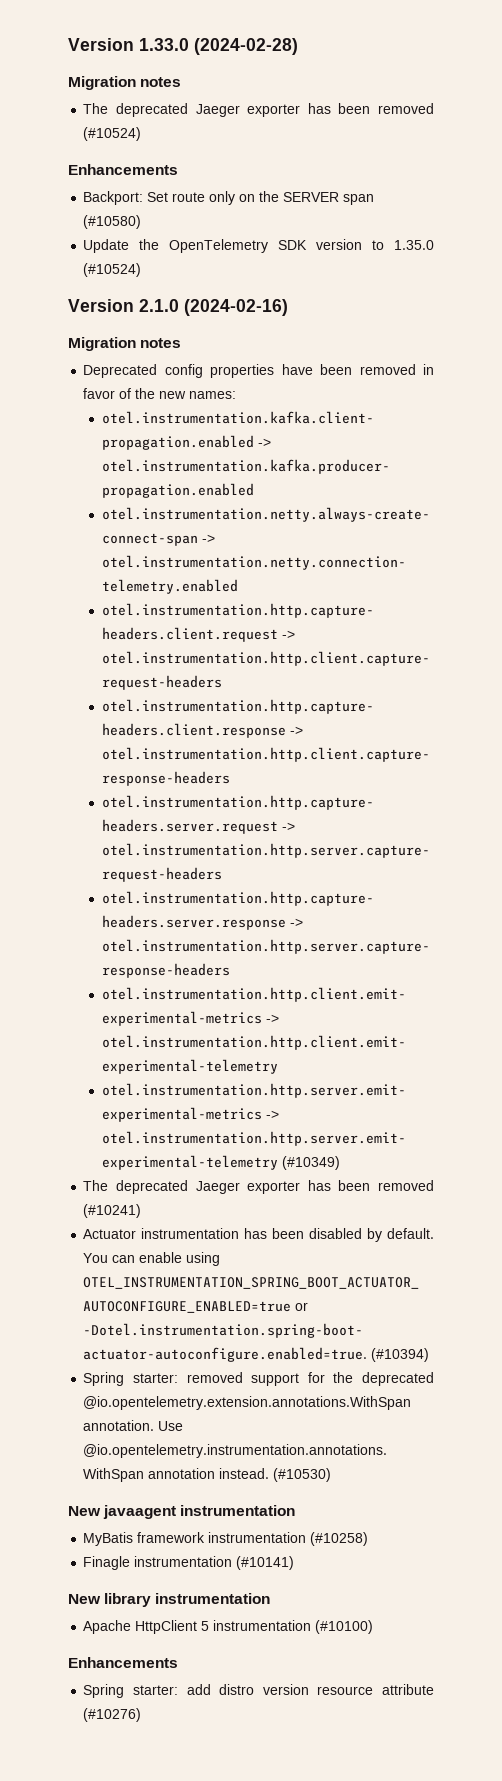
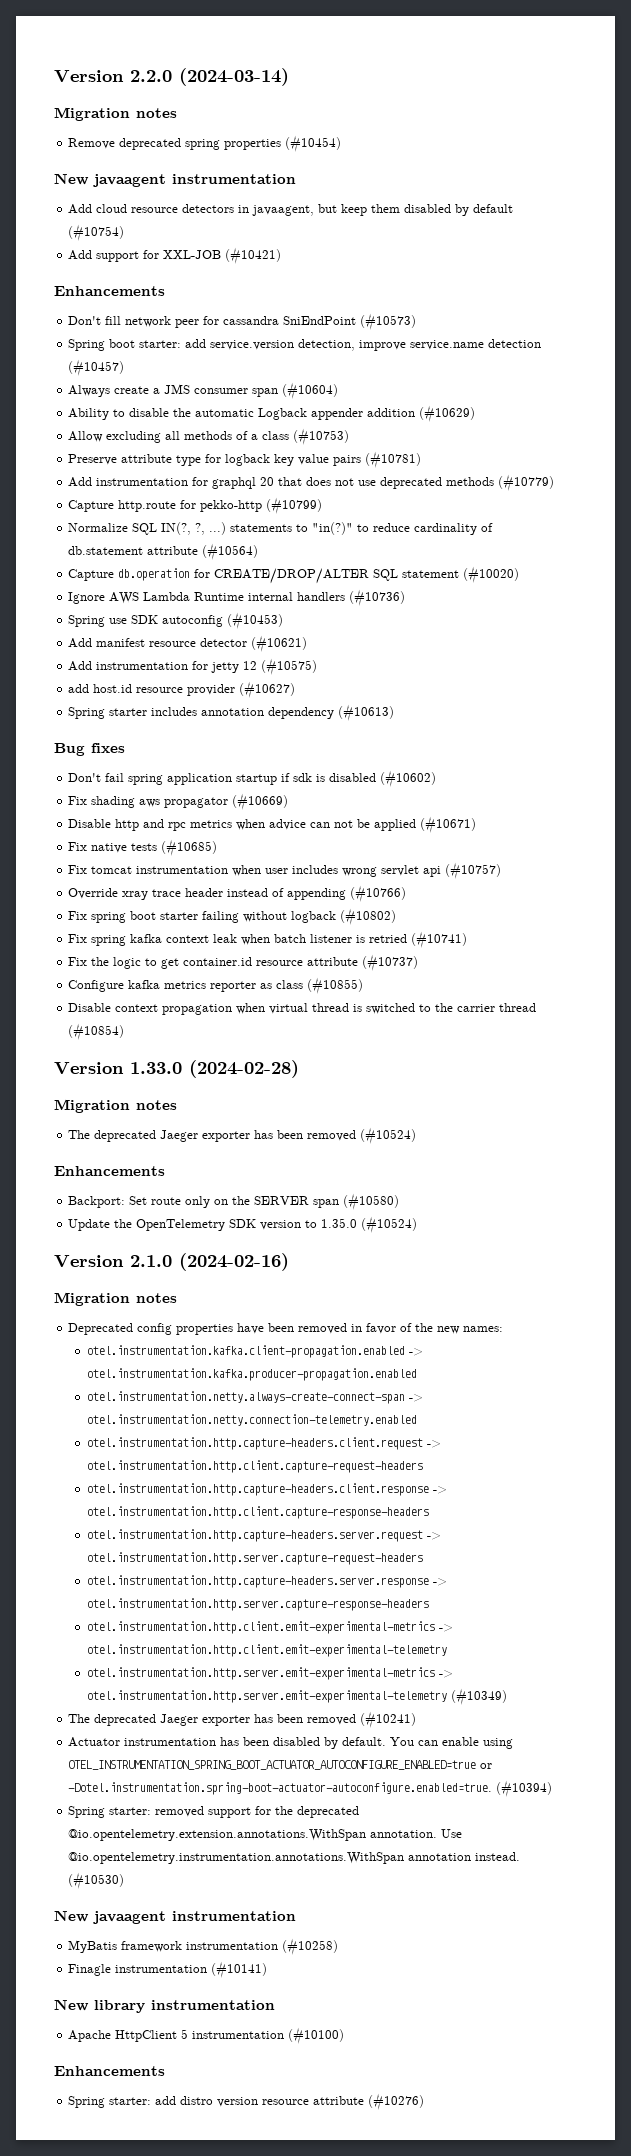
[68,38,134,51] Version -> [54,68,289,86] [54,107,177,121] [68,135,342,152] [54,173,296,187] [68,204,514,216] [68,224,125,241] [68,247,282,264] [54,286,165,296] [68,313,417,330] [68,339,542,351] [68,359,125,376] [68,382,339,399] [68,405,476,422] [68,428,350,445] [68,451,422,468] [68,474,555,491] [68,497,323,514] [68,522,494,535] [68,543,259,560] [68,566,520,584] [68,589,406,606] [68,612,284,629] [68,635,308,652] [68,658,318,675] [68,681,296,698] [68,704,395,721] [54,743,125,756] [68,770,437,787] [68,793,289,810] [68,816,477,833] [68,839,218,856] [68,862,502,879] [68,885,407,902] [68,908,397,925] [68,931,468,948] [68,954,419,971] [68,977,364,994] [68,1003,537,1015] [68,1023,125,1040] [54,1062,124,1074] Version 2.2.0 (2024-03-14) // Migration notes // Remove deprecated spring properties (#10454) // New javaagent instrumentation // Add cloud resource detectors in javaagent, but keep them disabled by default (#10754) // Add support for XXL-JOB (#10421) // Enhancements // Don't fill network peer for cassandra SniEndPoint (#10573) // Spring boot starter: add service.version detection, improve service.name detection (#10457) // Always create a JMS consumer span (#10604) // Ability to disable the automatic Logback appender addition (#10629) // Allow excluding all methods of a class (#10753) // Preserve attribute type for logback key value pairs (#10781) // Add instrumentation for graphql 20 that does not use deprecated methods (#10779) // Capture http.route for pekko-http (#10799) // Normalize SQL IN(?, ?, ...) statements to "in(?)" to reduce cardinality of db.statement attribute (#10564) // Capture db.operation for CREATE/DROP/ALTER SQL statement (#10020) // Ignore AWS Lambda Runtime internal handlers (#10736) // Spring use SDK autoconfig (#10453) // Add manifest resource detector (#10621) // Add instrumentation for jetty 12 (#10575) // add host.id resource provider (#10627) // Spring starter includes annotation dependency (#10613) // Bug fixes // Don't fail spring application startup if sdk is disabled (#10602) // Fix shading aws propagator (#10669) // Disable http and rpc metrics when advice can not be applied (#10671) // Fix native tests (#10685) // Fix tomcat instrumentation when user includes wrong servlet api (#10757) // Override xray trace header instead of appending (#10766) // Fix spring boot starter failing without logback (#10802) // Fix spring kafka context leak when batch listener is retried (#10741) // Fix the logic to get container.id resource attribute (#10737) // Configure kafka metrics reporter as class (#10855) // Disable context propagation when virtual thread is switched to the carrier thread (#10854) // Version

